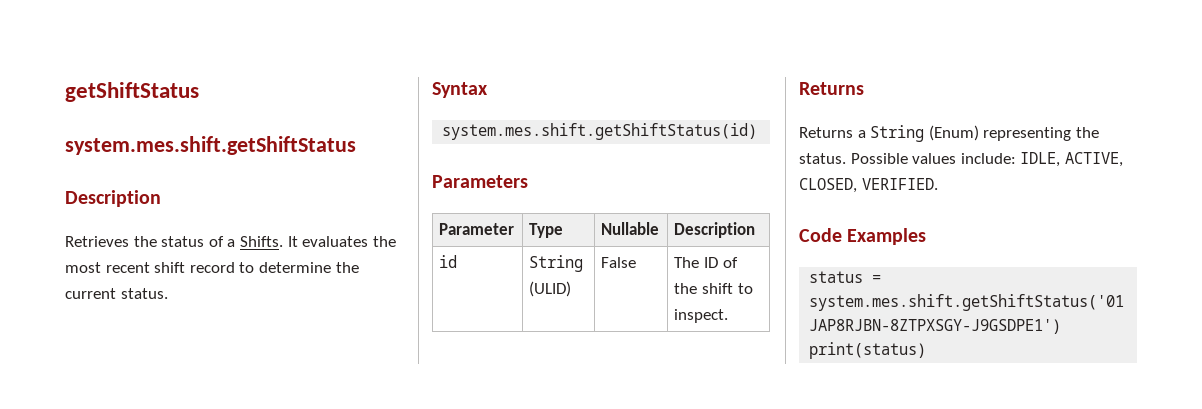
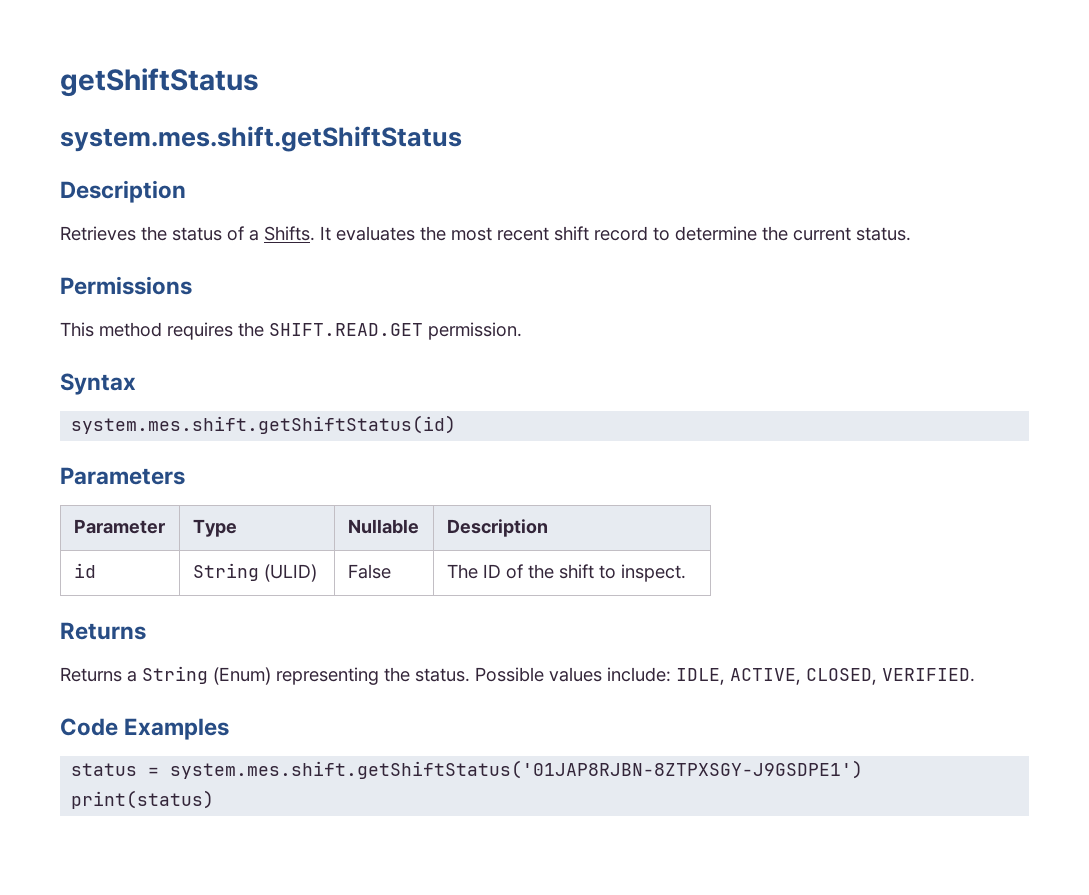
(168, 293) none -> [60,276,192,295] [60,322,522,340] // Permissions // This method requires the SHIFT.READ.GET permission.

